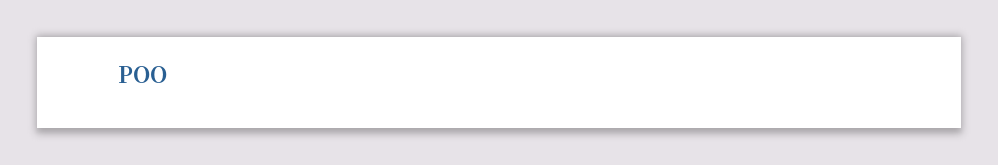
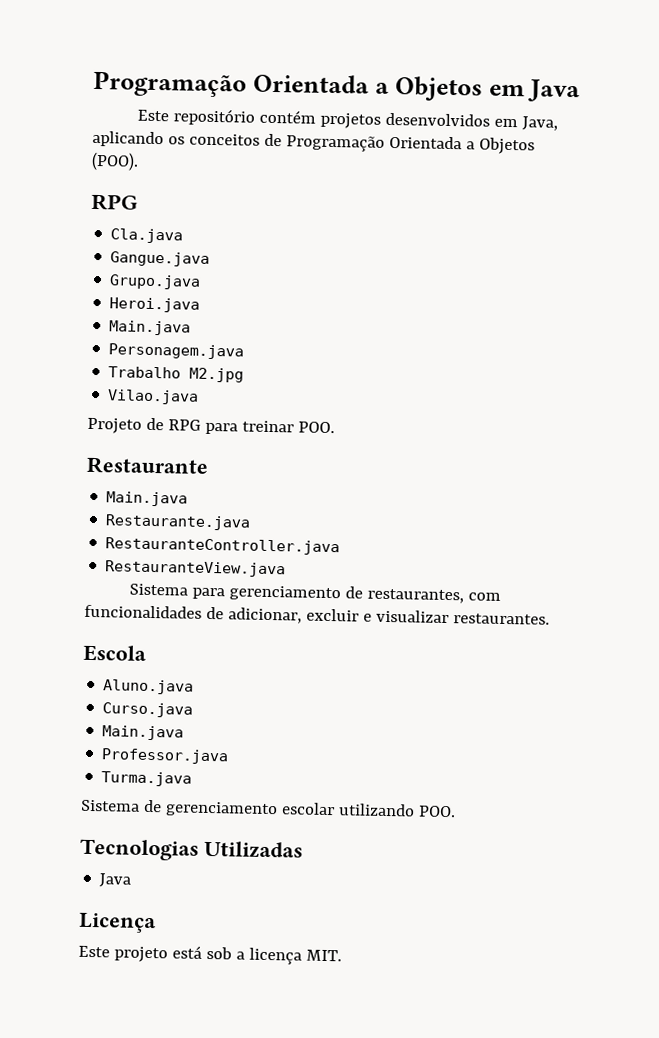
[118,66,167,83] POO -> [93,70,581,103] [136,108,558,131] [92,130,535,155] [91,151,139,171] [91,193,138,211] [110,228,184,244] [110,251,211,267] [109,274,202,290] [109,297,201,313] [109,320,192,336] [108,343,245,360] [108,366,245,383] [107,389,200,405] [87,417,335,435] [86,456,208,475] [106,491,189,507] [105,514,252,531] [105,537,341,556] [105,560,287,578] [128,583,501,604] [84,604,550,625] [83,644,147,662] [103,679,195,695] [102,702,194,718] [102,725,185,741] [101,748,230,765] [101,771,193,787] [81,799,456,818] [80,838,303,861] [99,873,132,888] [78,912,157,934] [78,945,342,965] Programação Orientada a Objetos em Java // Este repositório contém projetos desenvolvidos em Java, aplicando os conceitos de Programação Orientada a Objetos (POO). // RPG // Cla.java // Gangue.java // Grupo.java // Heroi.java // Main.java // Personagem.java // Trabalho M2.jpg // Vilao.java // Projeto de RPG para treinar POO. // Restaurante // Main.java // Restaurante.java // RestauranteController.java // RestauranteView.java // Sistema para gerenciamento de restaurantes, com funcionalidades de adicionar, excluir e visualizar restaurantes. // Escola // Aluno.java // Curso.java // Main.java // Professor.java // Turma.java // Sistema de gerenciamento escolar utilizando POO. // Tecnologias Utilizadas // Java // Licença // Este projeto está sob a licença MIT.

